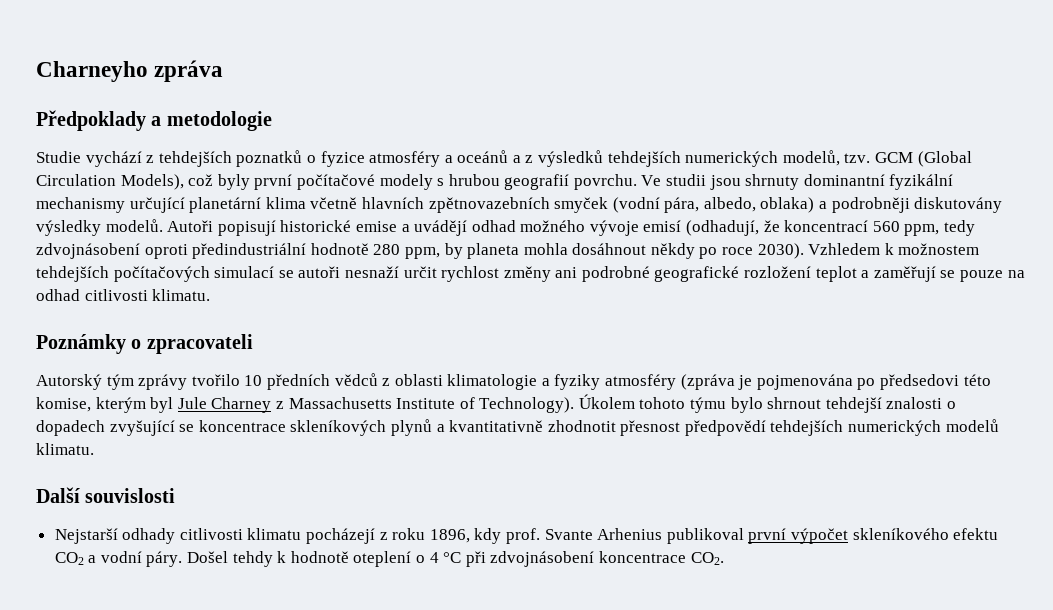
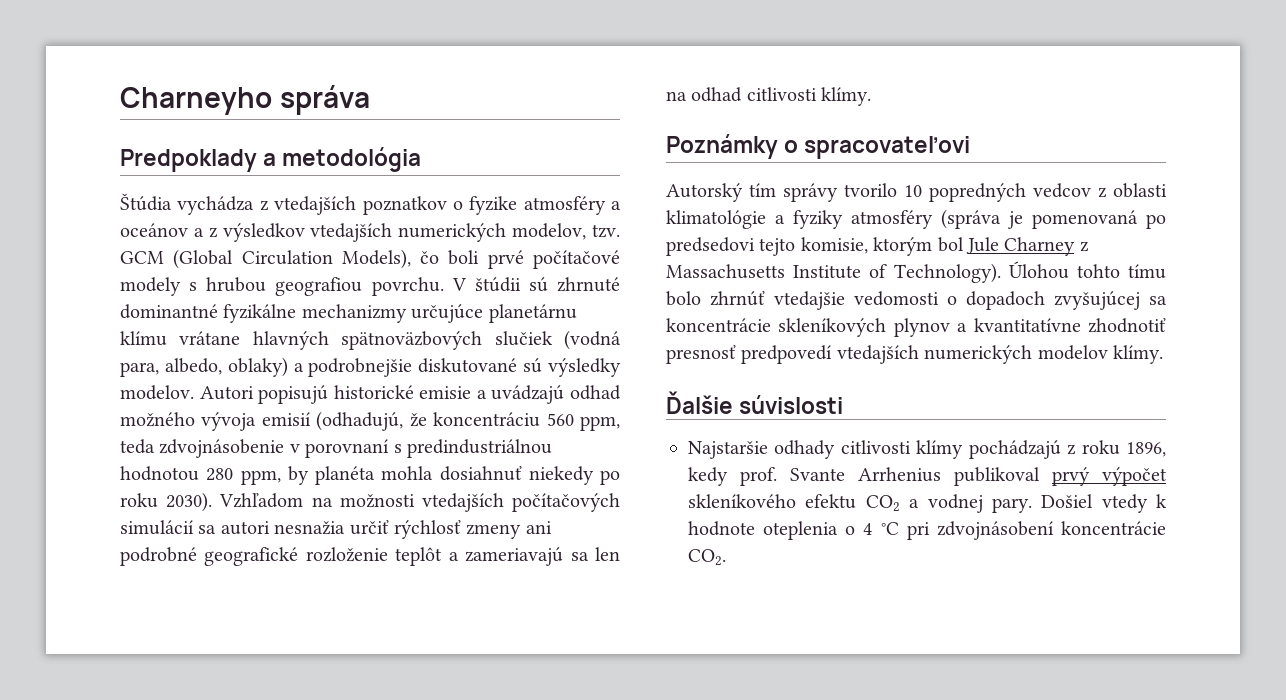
[154,60,224,82] [36,110,272,131] [36,150,365,167] zpráva // Předpoklady a metodologie // Studie vychází z tehdejších poznatků o fyzice -> [279,85,370,115] [120,147,422,172] [120,193,518,215] správa // Predpoklady a metodológia // Štúdia vychádza z vtedajších poznatkov o fyzike
[457,150,509,163] oceánů -> [120,223,188,237] oceánov
[538,150,840,167] výsledků tehdejších numerických modelů, -> [222,223,587,242] výsledkov vtedajších numerických modelov,
[188,174,293,190] což byly první -> [420,250,524,269] čo boli prvé
[504,174,954,190] [36,197,1003,213] [36,219,976,236] [36,243,980,259] [36,266,1004,282] geografií povrchu. Ve studii jsou shrnuty dominantní fyzikální mechanismy určující planetární klima včetně hlavních zpětnovazebních smyček (vodní pára, albedo, oblaka) a podrobněji diskutovány výsledky modelů. Autoři popisují historické emise a uvádějí odhad možného vývoje emisí (odhadují, že koncentrací 560 ppm, tedy zdvojnásobení oproti předindustriální hodnotě 280 ppm, by planeta mohla dosáhnout někdy po roce 2030). Vzhledem k možnostem tehdejších počítačových simulací se autoři nesnaží určit rychlost změny ani podrobné geografické rozložení teplot a zaměřují se pouze -> [275,277,620,296] [120,304,577,323] [120,330,621,350] [120,357,621,377] [120,385,621,404] [120,411,620,431] [120,439,552,458] [120,466,620,485] [120,492,620,512] [120,520,552,539] [120,547,621,566] geografiou povrchu. V štúdii sú zhrnuté dominantné fyzikálne mechanizmy určujúce planetárnu klímu vrátane hlavných spätnoväzbových slučiek (vodná para, albedo, oblaky) a podrobnejšie diskutované sú výsledky modelov. Autori popisujú historické emisie a uvádzajú odhad možného vývoja emisií (odhadujú, že koncentráciu 560 ppm, teda zdvojnásobenie v porovnaní s predindustriálnou hodnotou 280 ppm, by planéta mohla dosiahnuť niekedy po roku 2030). Vzhľadom na možnosti vtedajších počítačových simulácií sa autori nesnažia určiť rýchlosť zmeny ani podrobné geografické rozloženie teplôt a zameriavajú sa len
[152,289,211,301] klimatu. -> [821,87,872,106] klímy.
[146,334,253,354] zpracovateli -> [804,136,971,159] spracovateľovi
[106,373,378,390] tým zprávy tvořilo 10 předních vědců -> [749,183,1091,202] tím správy tvorilo 10 popredných vedcov
[447,374,538,390] klimatologie -> [666,210,766,229] klimatológie
[680,374,991,390] [36,397,174,413] (zpráva je pojmenována po předsedovi této komise, kterým byl -> [941,209,1166,229] [666,237,964,256] (správa je pomenovaná po predsedovi tejto komisie, ktorým bol
[578,394,957,413] [36,419,999,436] [36,443,94,455] [36,487,176,503] [54,528,376,544] Úkolem tohoto týmu bylo shrnout tehdejší znalosti o dopadech zvyšující se koncentrace skleníkových plynů a kvantitativně zhodnotit přesnost předpovědí tehdejších numerických modelů klimatu. // Další souvislosti // Nejstarší odhady citlivosti klimatu pocházejí -> [1008,261,1166,279] [666,291,1167,310] [666,318,1166,337] [666,345,1163,364] [666,391,844,414] [688,440,1061,459] Úlohou tohto tímu bolo zhrnúť vtedajšie vedomosti o dopadoch zvyšujúcej sa koncentrácie skleníkových plynov a kvantitatívne zhodnotiť presnosť predpovedí vtedajších numerických modelov klímy. // Ďalšie súvislosti // Najstaršie odhady citlivosti klímy pochádzajú
[474,528,502,544] kdy -> [688,467,728,486] kedy
[597,528,787,544] Arhenius publikoval první -> [858,467,1090,486] Arrhenius publikoval prvý
[100,551,686,567] vodní páry. Došel tehdy k hodnotě oteplení o 4 °C při zdvojnásobení koncentrace -> [927,494,1167,513] [688,521,1166,540] vodnej pary. Došiel vtedy k hodnote oteplenia o 4 °C pri zdvojnásobení koncentrácie

